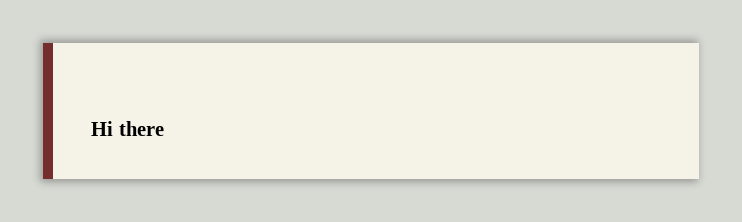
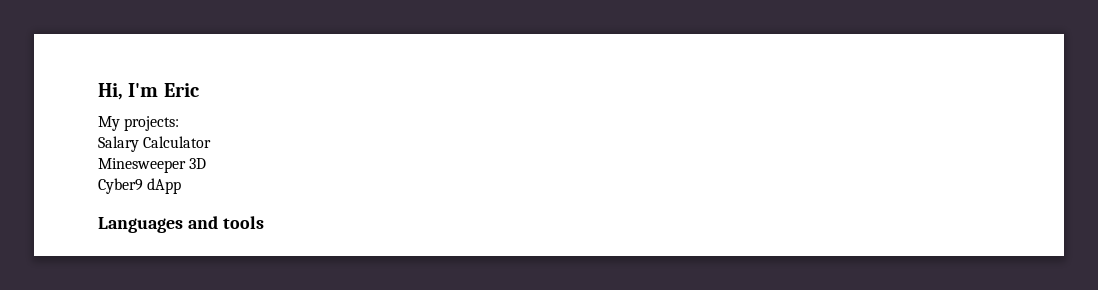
[91,121,164,136] Hi there -> [98,83,199,100] [98,116,180,131] [98,136,212,152] [98,158,207,173] [98,178,182,194] [98,216,264,233] Hi, I'm Eric // My projects: // Salary Calculator // Minesweeper 3D // Cyber9 dApp // Languages and tools

